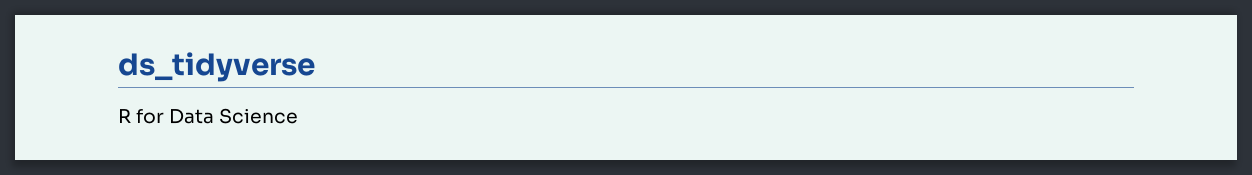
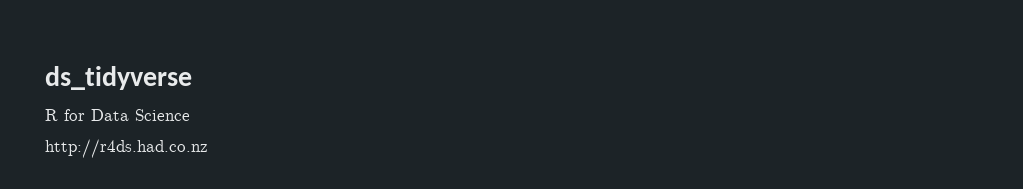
(299, 116) none -> [45,139,208,158] // http://r4ds.had.co.nz

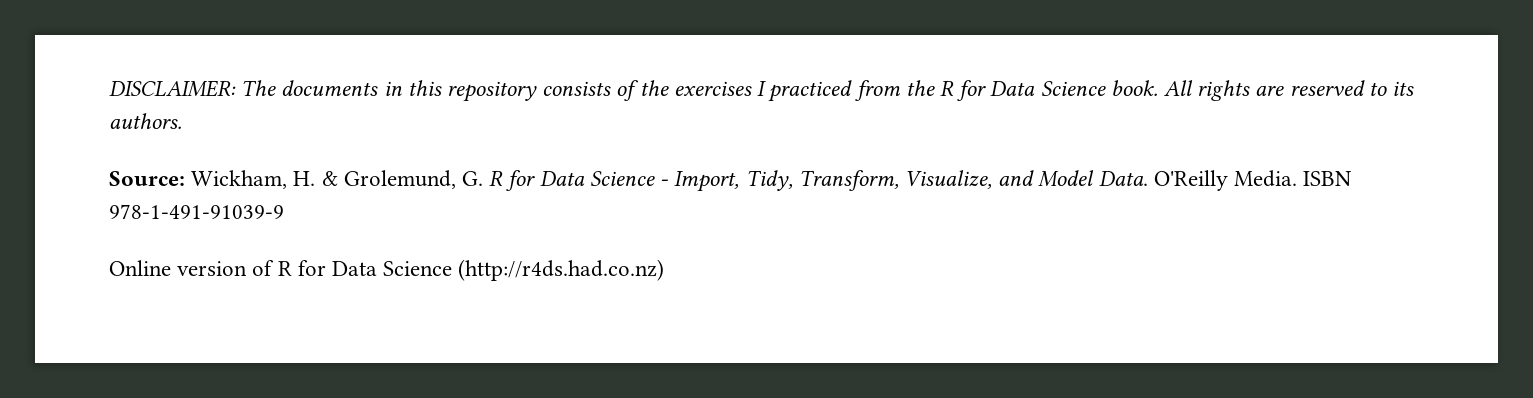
[45,66,192,90] [45,109,190,121] [45,139,208,158] ds_tidyverse // R for Data Science // http://r4ds.had.co.nz -> [109,80,1415,102] [109,113,182,129] [109,170,1353,192] [109,204,284,219] [109,259,665,281] DISCLAIMER: The documents in this repository consists of the exercises I practiced from the R for Data Science book. All rights are reserved to its authors. // Source: Wickham, H. & Grolemund, G. R for Data Science - Import, Tidy, Transform, Visualize, and Model Data. O'Reilly Media. ISBN 978-1-491-91039-9 // Online version of R for Data Science (http://r4ds.had.co.nz)

